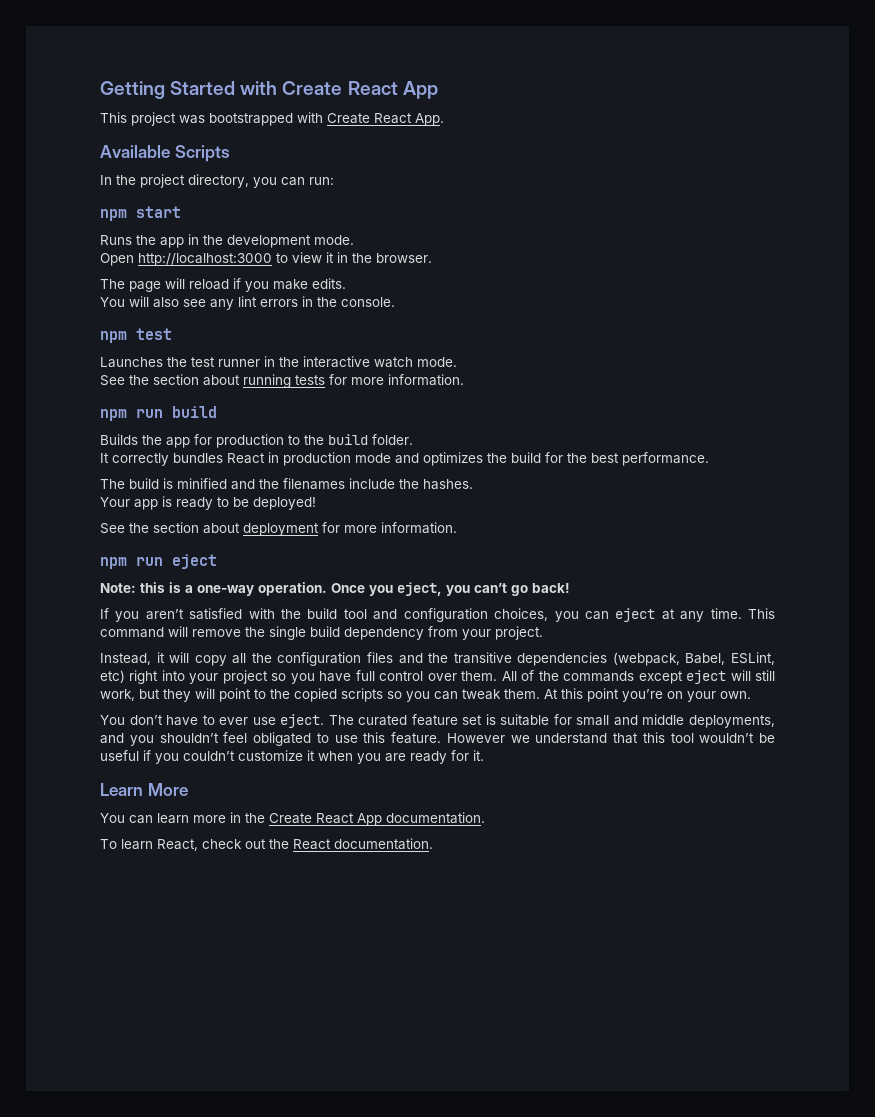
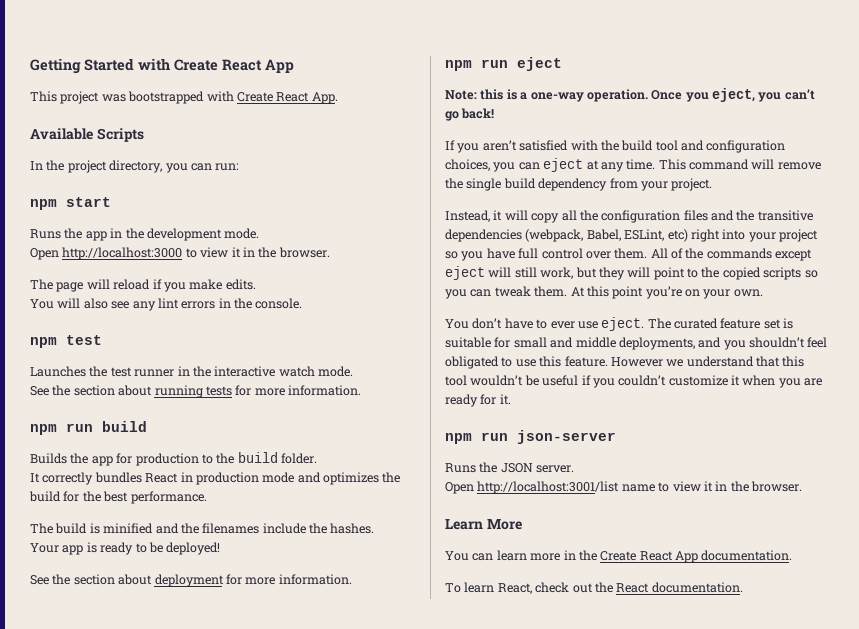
(484, 755) none -> [445,430,616,444] [445,462,575,473] [445,481,802,494] // npm run json-server // Runs the JSON server. // Open http://localhost:3001/list name to view it in the browser.

